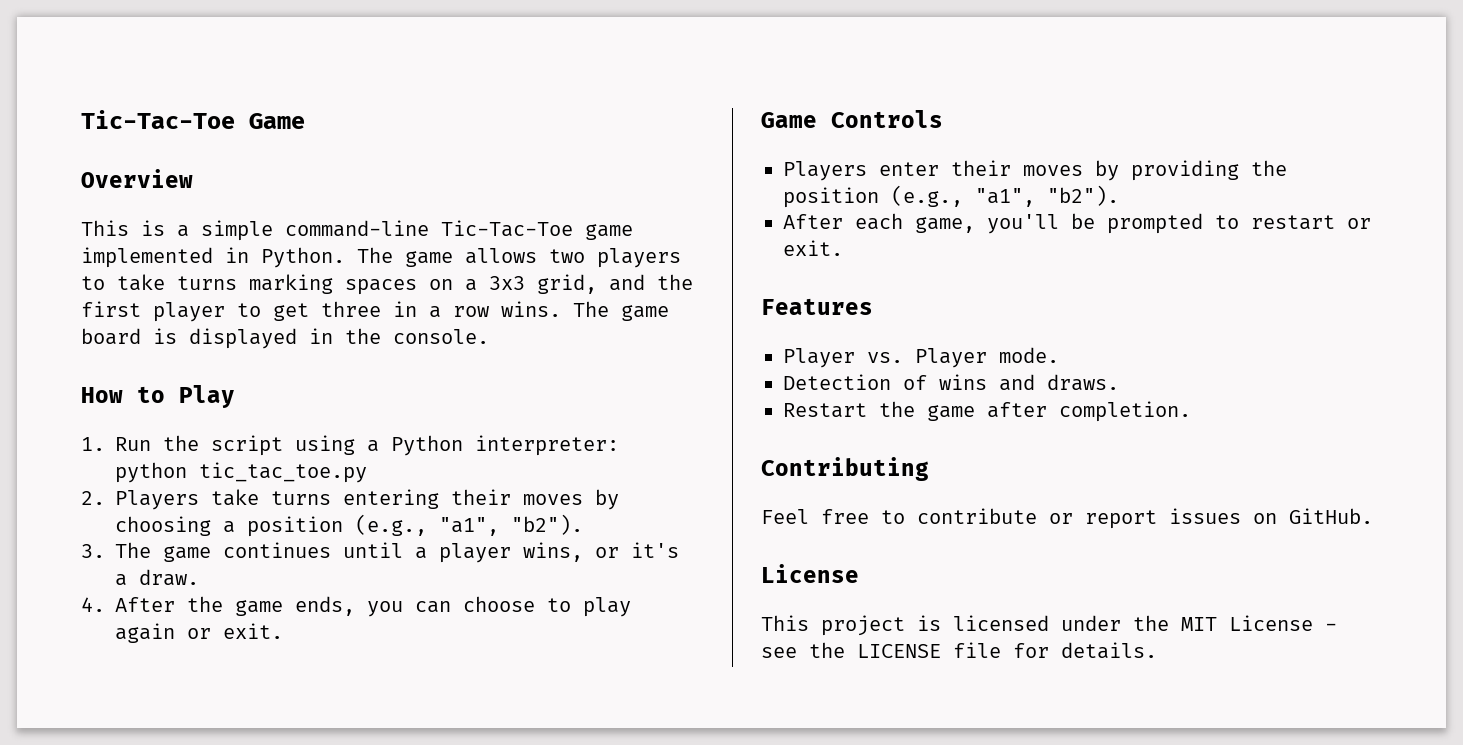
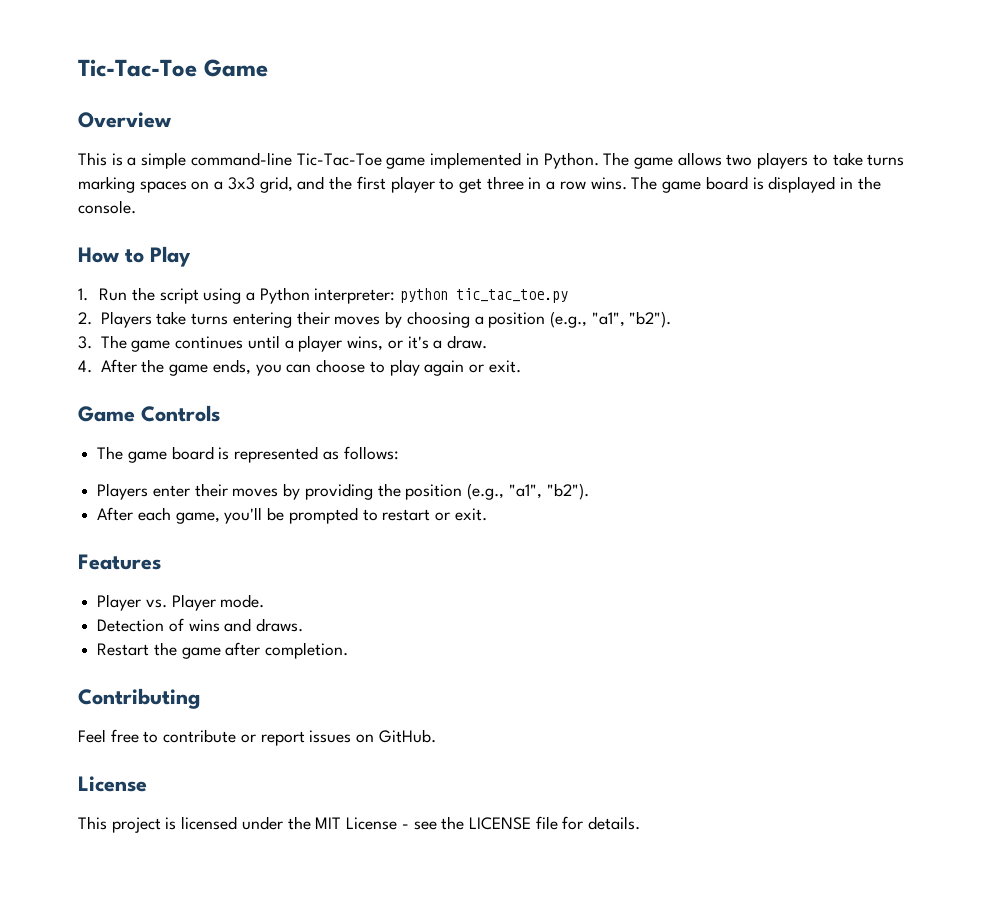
(943, 119) none -> [97,446,399,463] // The game board is represented as follows:

